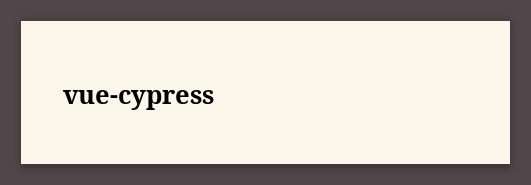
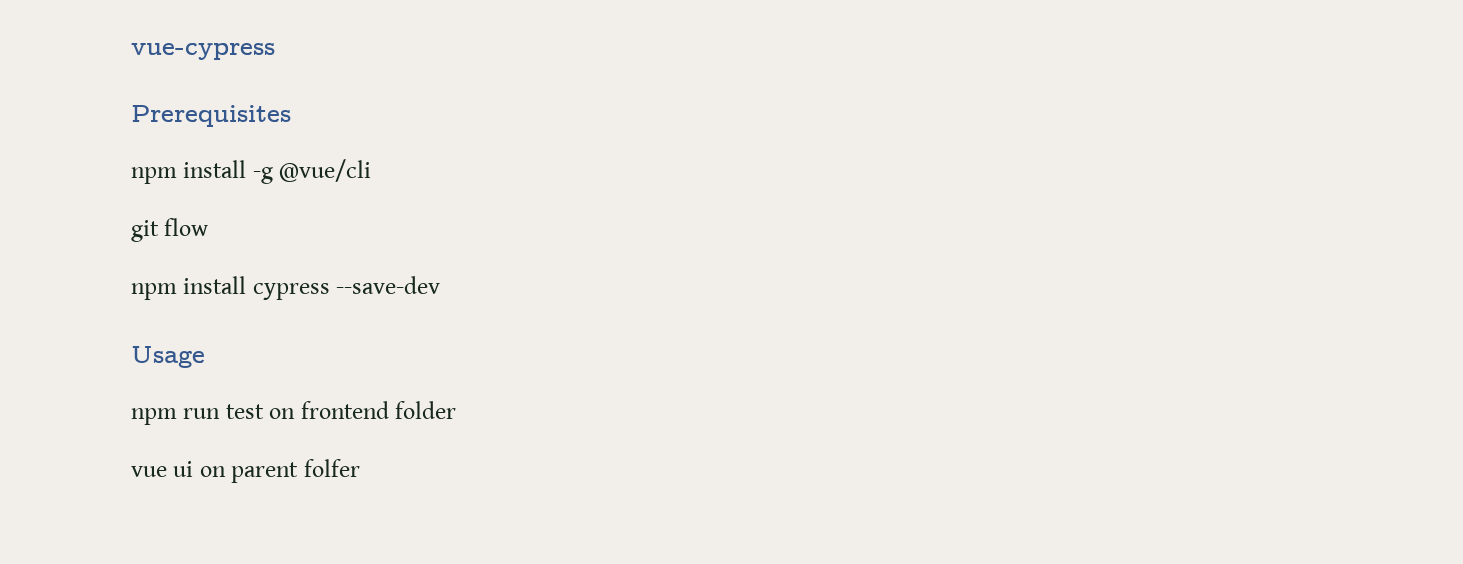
(214, 100) none -> [131,105,291,127] [131,159,372,184] [131,218,209,242] [131,276,441,300] [131,346,205,368] [131,401,457,425] [131,459,360,483] // Prerequisites // npm install -g @vue/cli // git flow // npm install cypress --save-dev // Usage // npm run test on frontend folder // vue ui on parent folfer

